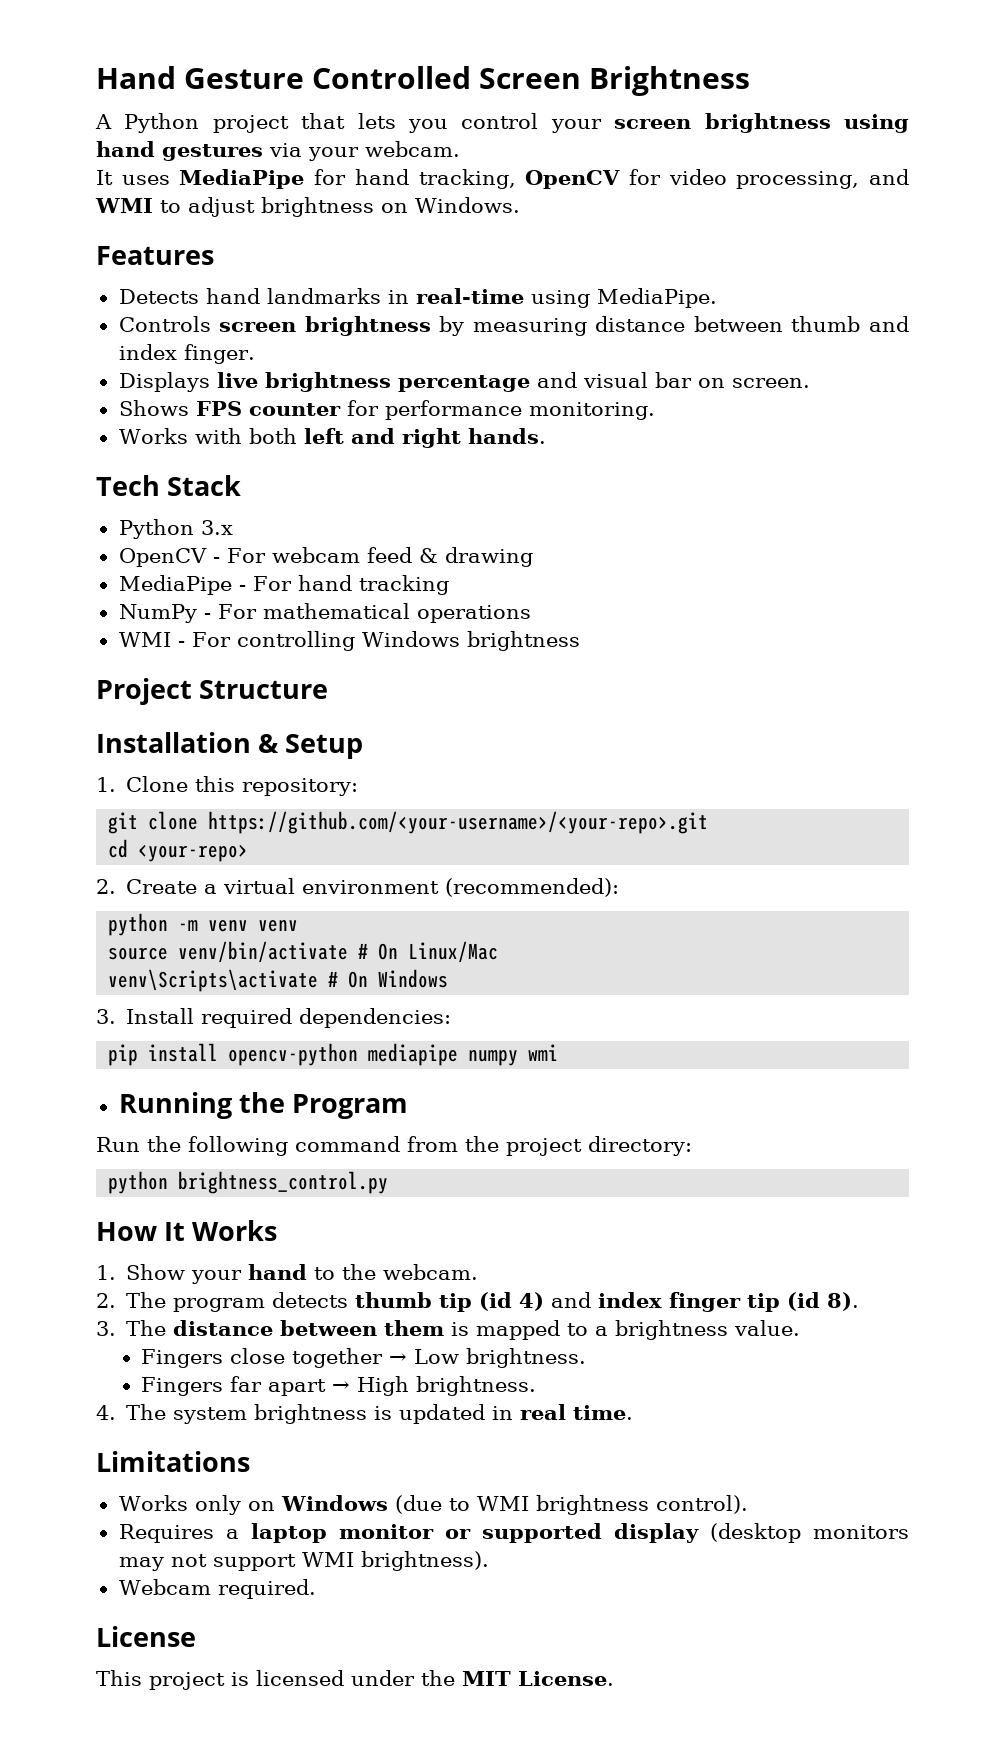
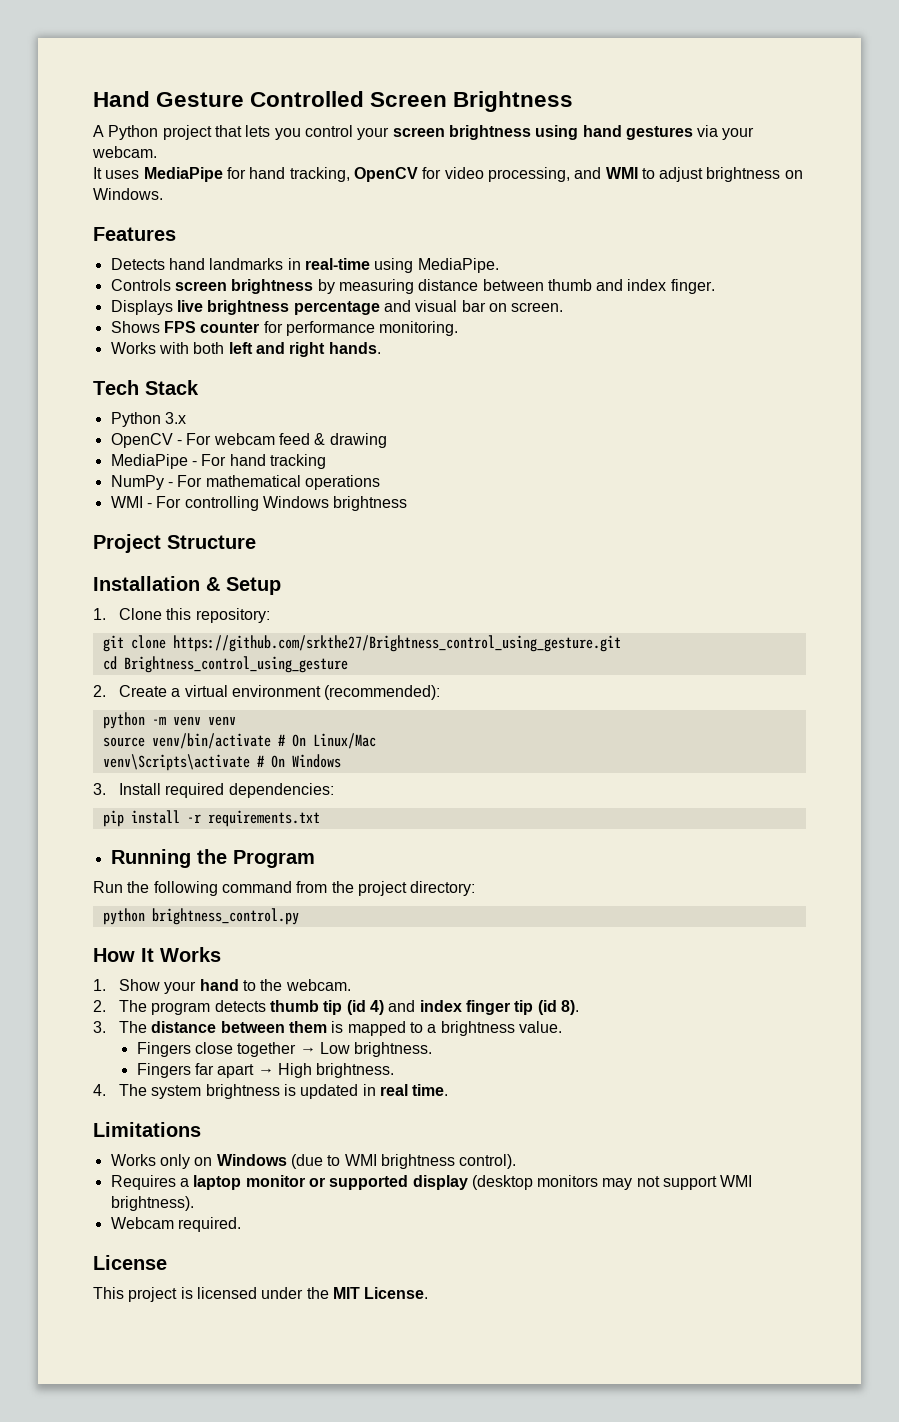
[208,811,709,834] https://github.com/<your-username>/<your-repo>.git -> [172,635,621,652] https://github.com/srkthe27/Brightness_control_using_gesture.git
[138,844,249,862] <your-repo> -> [123,656,348,673] Brightness_control_using_gesture
[228,1043,559,1066] opencv-python mediapipe numpy wmi -> [186,810,320,827] -r requirements.txt

